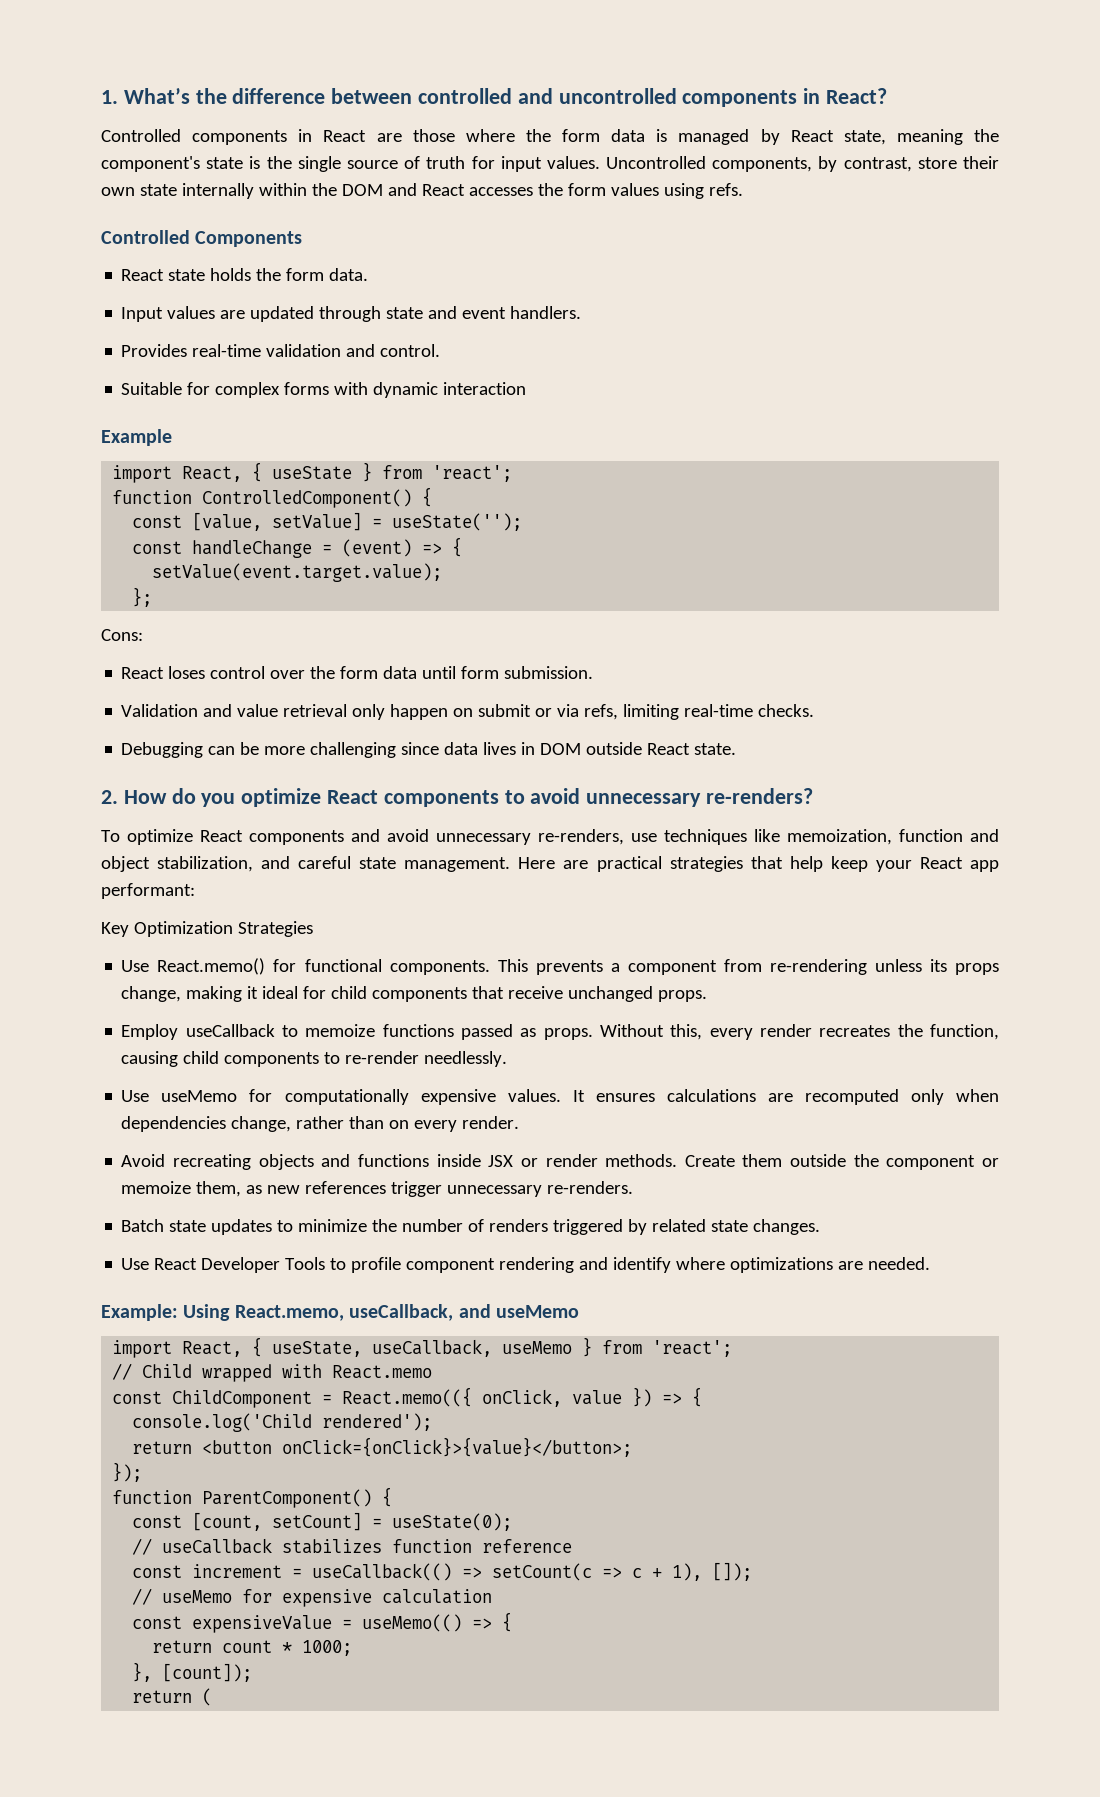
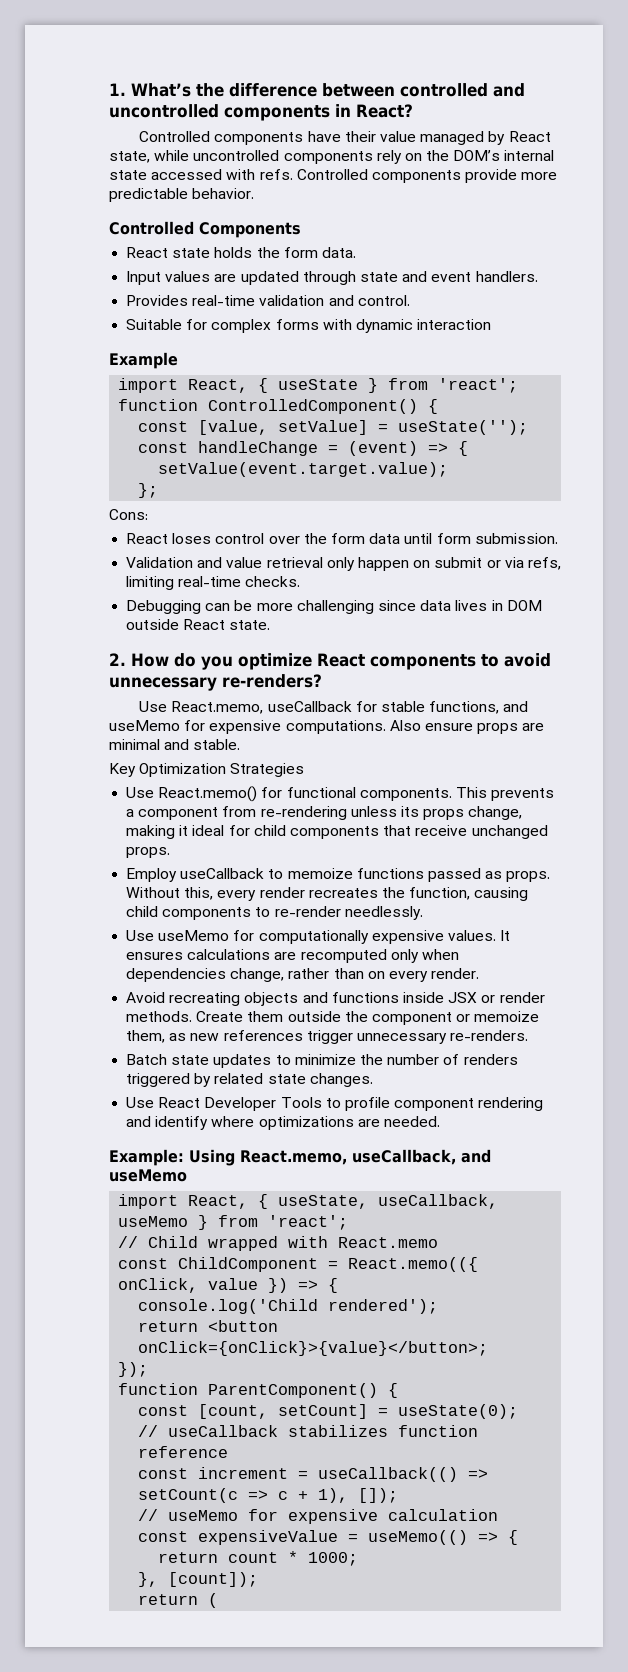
[298,129,999,145] [101,156,999,172] [101,183,743,199] in React are those where the form data is managed by React state, meaning the component's state is the single source of truth for input values. Uncontrolled components, by contrast, store their own state internally within the DOM and React accesses the form values using refs. -> [307,131,551,145] [109,150,555,164] [109,169,558,183] [109,188,255,202] have their value managed by React state, while uncontrolled components rely on the DOM’s internal state accessed with refs. Controlled components provide more predictable behavior.
[101,829,999,845] [101,856,1000,872] [101,883,195,899] To optimize React components and avoid unnecessary re-renders, use techniques like memoization, function and object stabilization, and careful state management. Here are practical strategies that help keep your React app performant: -> [139,701,529,714] [109,720,545,734] [109,739,241,750] Use React.memo, useCallback for stable functions, and useMemo for expensive computations. Also ensure props are minimal and stable.

